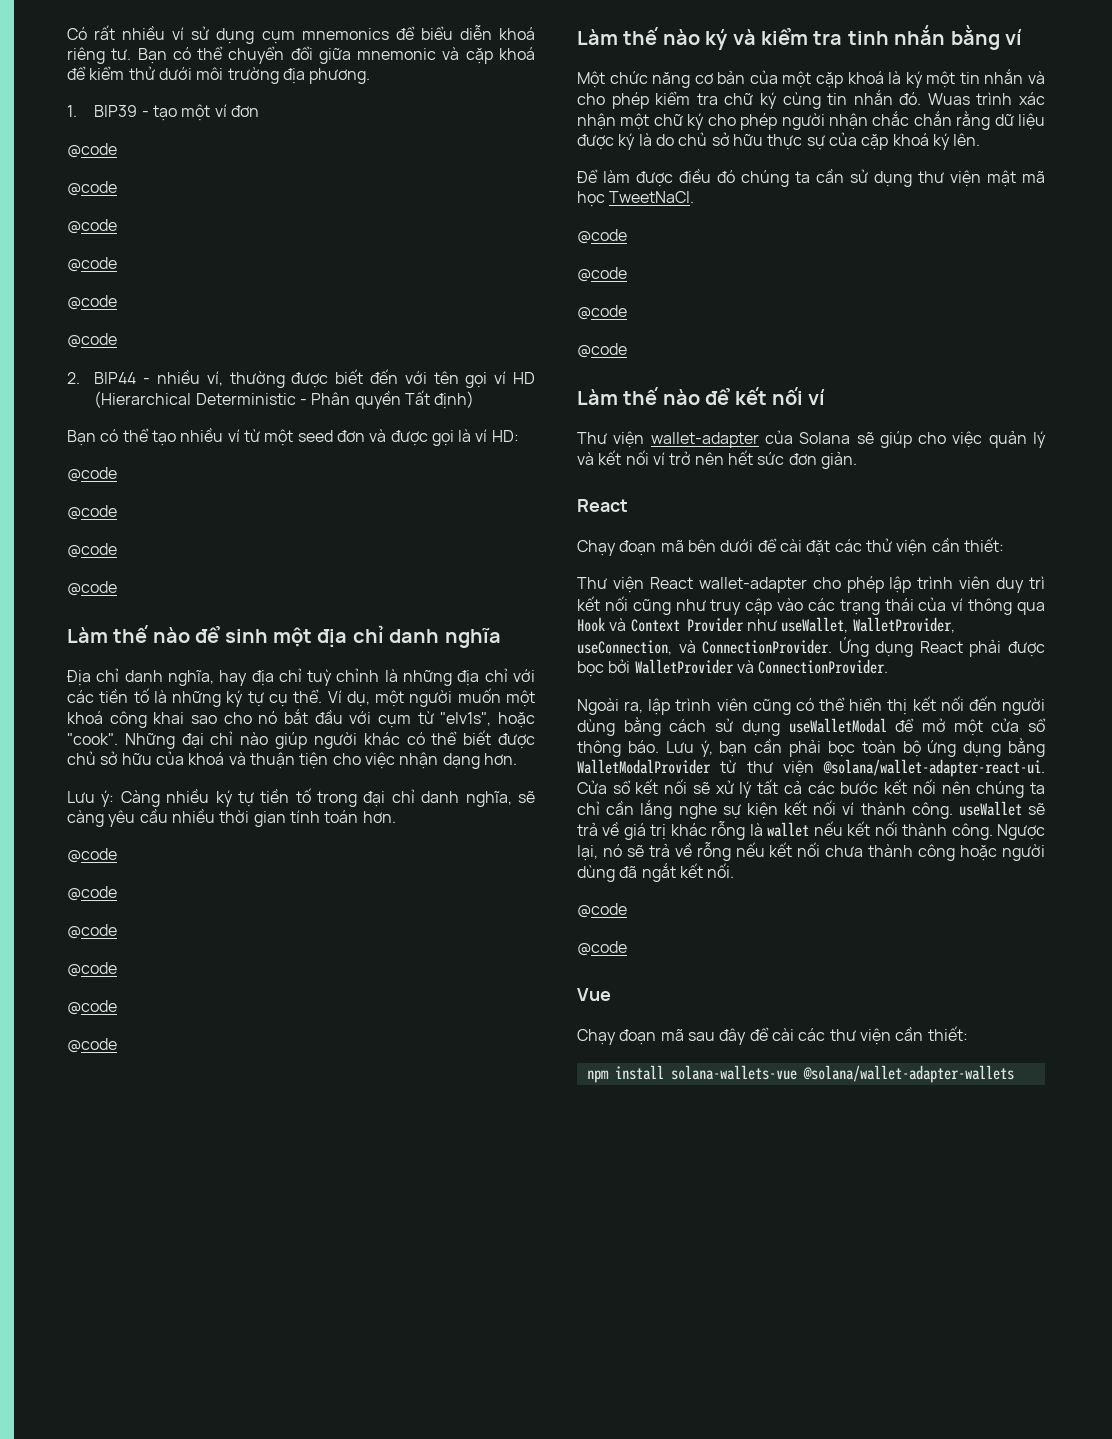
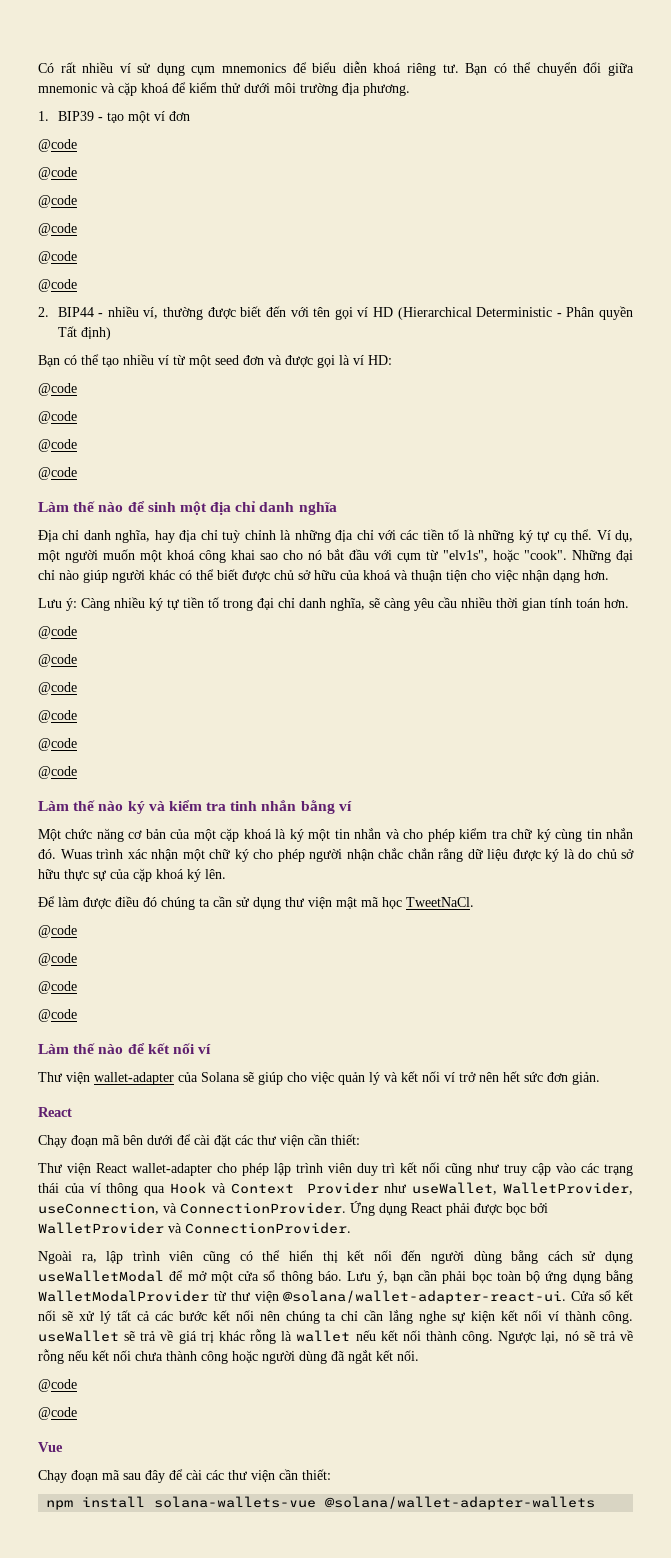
[865,538,892,552] thử -> [257,1135,276,1145] thư

